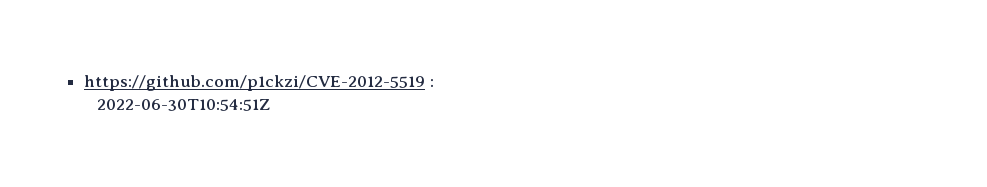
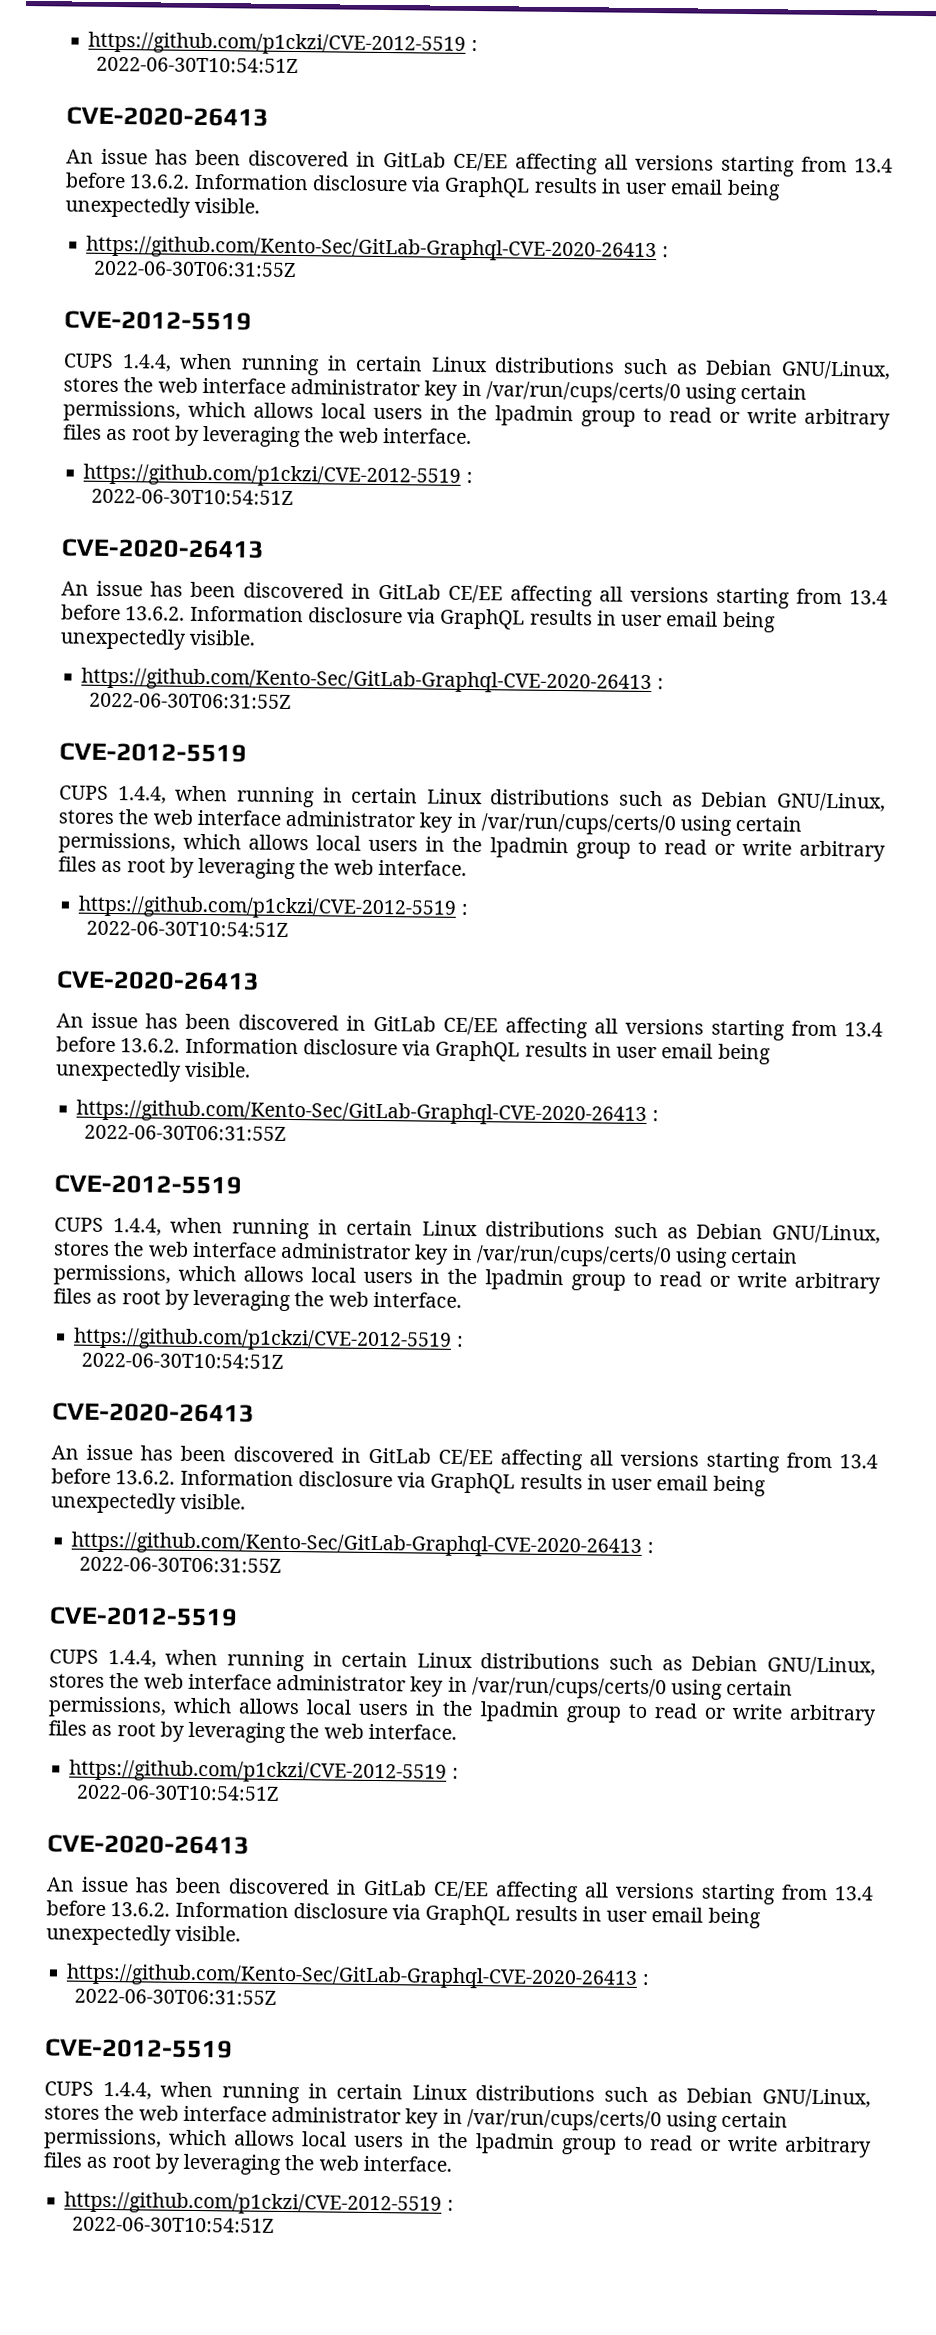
[84,75,434,91] [96,99,270,111] https://github.com/p1ckzi/CVE-2012-5519 : // 2022-06-30T10:54:51Z -> [88,31,478,56] [95,56,299,74] [66,106,269,127] [66,148,893,177] [65,172,781,201] [65,196,261,218] [86,235,669,263] [92,260,297,278] [64,310,252,331] [63,353,891,380] [63,377,808,404] [63,400,892,430] [63,424,472,448] [83,463,473,488] [90,488,294,506] [61,538,264,559] [61,580,888,609] [61,604,776,633] [60,628,256,650] [81,667,664,695] [88,692,292,709] [59,742,247,763] [59,785,886,812] [58,809,803,836] [58,832,887,862] [58,856,467,880] [78,895,468,920] [85,920,289,937] [56,970,260,991] [56,1012,883,1041] [56,1036,771,1065] [55,1060,252,1082] [76,1099,659,1127] [83,1124,287,1141] [54,1174,242,1195] [54,1217,881,1244] [53,1241,799,1268] [53,1264,882,1294] [53,1288,462,1312] [73,1327,464,1352] [80,1352,284,1369] [52,1402,255,1423] [51,1444,878,1473] [51,1468,766,1497] [51,1492,247,1514] [71,1531,654,1558] [78,1556,282,1573] [49,1606,238,1627] [49,1649,876,1676] [49,1673,794,1700] [48,1696,878,1726] [48,1720,457,1744] [69,1759,459,1784] [75,1784,280,1801] [47,1834,250,1855] [46,1876,873,1905] [46,1900,761,1929] [46,1924,242,1946] [66,1963,650,1990] [73,1988,277,2005] [45,2038,233,2059] [44,2081,871,2108] [44,2104,789,2132] [44,2128,873,2158] [43,2152,452,2175] [64,2191,454,2216] [71,2216,275,2233] https://github.com/p1ckzi/CVE-2012-5519 : // 2022-06-30T10:54:51Z // CVE-2020-26413 // An issue has been discovered in GitLab CE/EE affecting all versions starting from 13.4 before 13.6.2. Information disclosure via GraphQL results in user email being unexpectedly visible. // https://github.com/Kento-Sec/GitLab-Graphql-CVE-2020-26413 : // 2022-06-30T06:31:55Z // CVE-2012-5519 // CUPS 1.4.4, when running in certain Linux distributions such as Debian GNU/Linux, stores the web interface administrator key in /var/run/cups/certs/0 using certain permissions, which allows local users in the lpadmin group to read or write arbitrary files as root by leveraging the web interface. // https://github.com/p1ckzi/CVE-2012-5519 : // 2022-06-30T10:54:51Z // CVE-2020-26413 // An issue has been discovered in GitLab CE/EE affecting all versions starting from 13.4 before 13.6.2. Information disclosure via GraphQL results in user email being unexpectedly visible. // https://github.com/Kento-Sec/GitLab-Graphql-CVE-2020-26413 : // 2022-06-30T06:31:55Z // CVE-2012-5519 // CUPS 1.4.4, when running in certain Linux distributions such as Debian GNU/Linux, stores the web interface administrator key in /var/run/cups/certs/0 using certain permissions, which allows local users in the lpadmin group to read or write arbitrary files as root by leveraging the web interface. // https://github.com/p1ckzi/CVE-2012-5519 : // 2022-06-30T10:54:51Z // CVE-2020-26413 // An issue has been discovered in GitLab CE/EE affecting all versions starting from 13.4 before 13.6.2. Information disclosure via GraphQL results in user email being unexpectedly visible. // https://github.com/Kento-Sec/GitLab-Graphql-CVE-2020-26413 : // 2022-06-30T06:31:55Z // CVE-2012-5519 // CUPS 1.4.4, when running in certain Linux distributions such as Debian GNU/Linux, stores the web interface administrator key in /var/run/cups/certs/0 using certain permissions, which allows local users in the lpadmin group to read or write arbitrary files as root by leveraging the web interface. // https://github.com/p1ckzi/CVE-2012-5519 : // 2022-06-30T10:54:51Z // CVE-2020-26413 // An issue has been discovered in GitLab CE/EE affecting all versions starting from 13.4 before 13.6.2. Information disclosure via GraphQL results in user email being unexpectedly visible. // https://github.com/Kento-Sec/GitLab-Graphql-CVE-2020-26413 : // 2022-06-30T06:31:55Z // CVE-2012-5519 // CUPS 1.4.4, when running in certain Linux distributions such as Debian GNU/Linux, stores the web interface administrator key in /var/run/cups/certs/0 using certain permissions, which allows local users in the lpadmin group to read or write arbitrary files as root by leveraging the web interface. // https://github.com/p1ckzi/CVE-2012-5519 : // 2022-06-30T10:54:51Z // CVE-2020-26413 // An issue has been discovered in GitLab CE/EE affecting all versions starting from 13.4 before 13.6.2. Information disclosure via GraphQL results in user email being unexpectedly visible. // https://github.com/Kento-Sec/GitLab-Graphql-CVE-2020-26413 : // 2022-06-30T06:31:55Z // CVE-2012-5519 // CUPS 1.4.4, when running in certain Linux distributions such as Debian GNU/Linux, stores the web interface administrator key in /var/run/cups/certs/0 using certain permissions, which allows local users in the lpadmin group to read or write arbitrary files as root by leveraging the web interface. // https://github.com/p1ckzi/CVE-2012-5519 : // 2022-06-30T10:54:51Z

